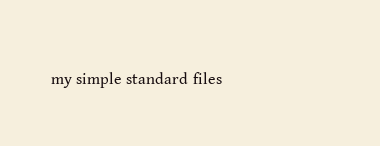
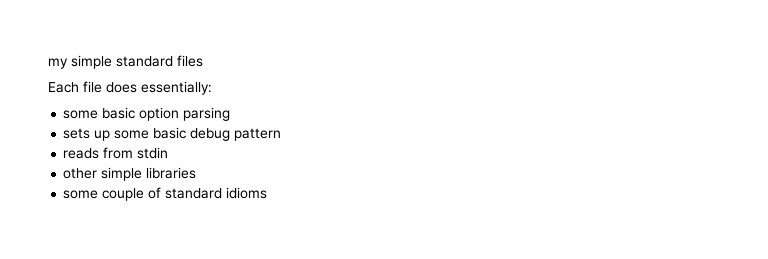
(222, 78) none -> [48,81,212,95] [63,107,231,121] [63,127,282,141] [63,147,169,159] [63,167,197,181] [63,187,268,201] // Each file does essentially: // some basic option parsing // sets up some basic debug pattern // reads from stdin // other simple libraries // some couple of standard idioms

